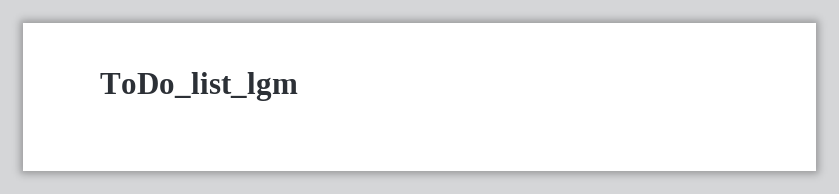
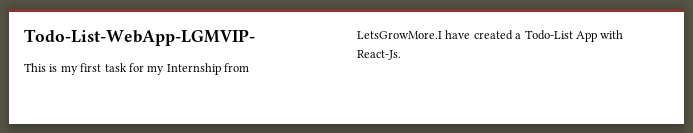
[100,72,298,101] ToDo_list_lgm -> [24,29,255,46] [24,63,249,75] [357,30,624,42] [357,50,401,60] Todo-List-WebApp-LGMVIP- // This is my first task for my Internship from LetsGrowMore.I have created a Todo-List App with React-Js.

